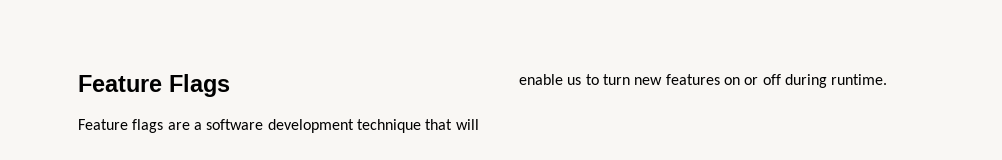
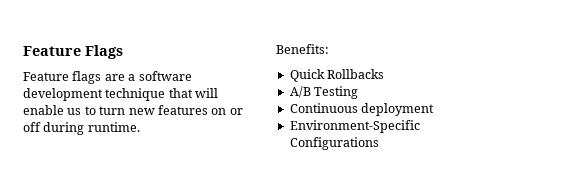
(888, 79) none -> [276,44,329,54] [289,69,385,82] [289,86,359,99] [289,103,435,116] [289,120,420,133] [289,137,379,150] // Benefits: // Quick Rollbacks // A/B Testing // Continuous deployment // Environment-Specific Configurations

